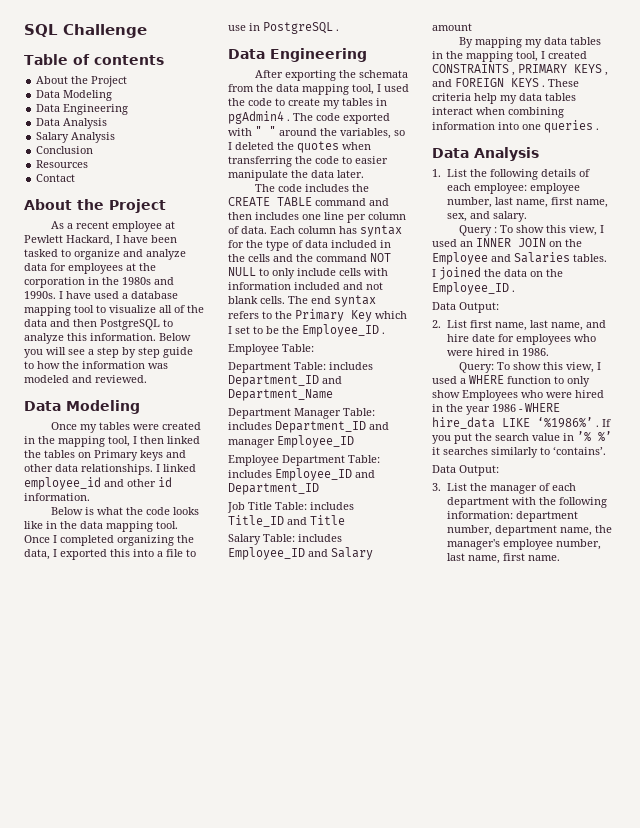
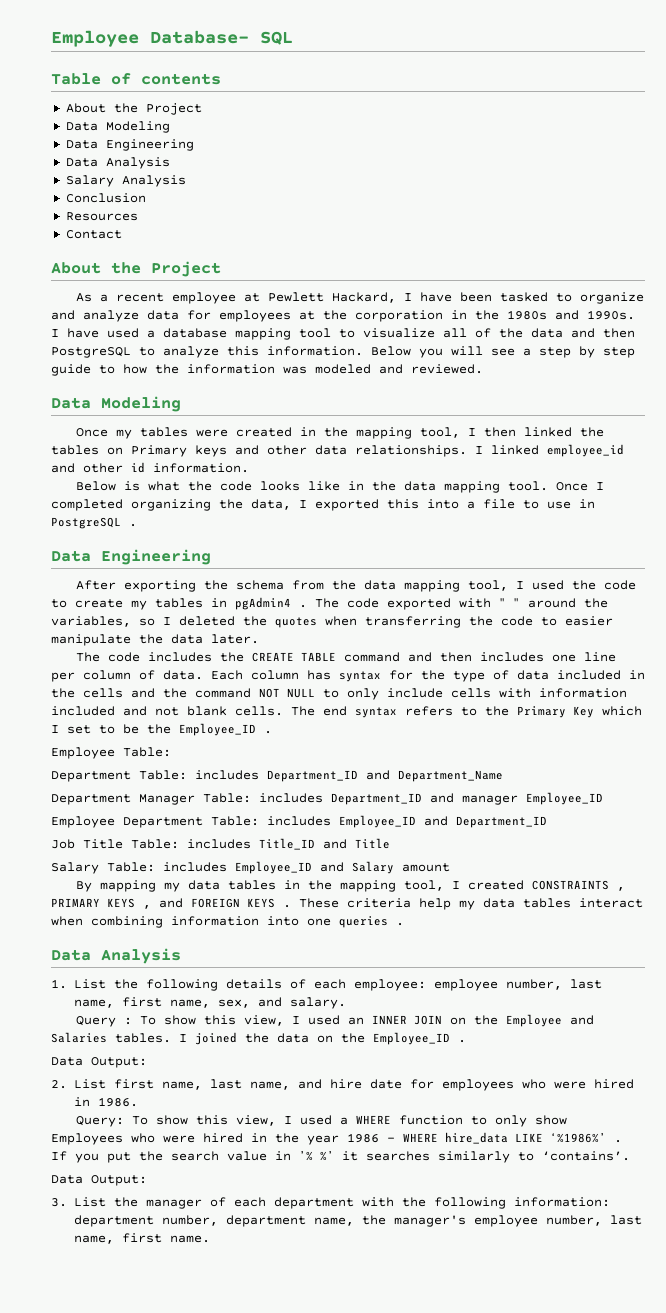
(24, 30) none -> [51,30,249,47] Employee Database-
[63,24,147,38] Challenge -> (293, 38) none
[358,70,408,78] schemata -> [236,580,285,590] schema

